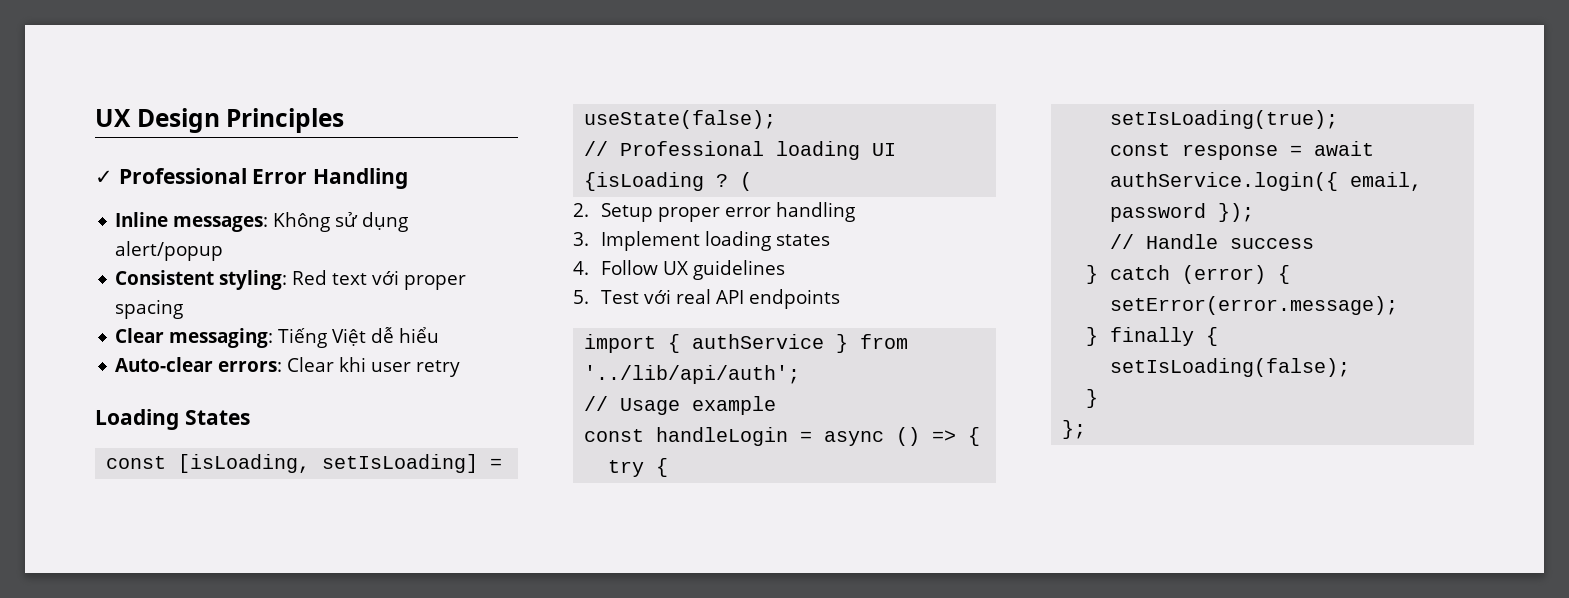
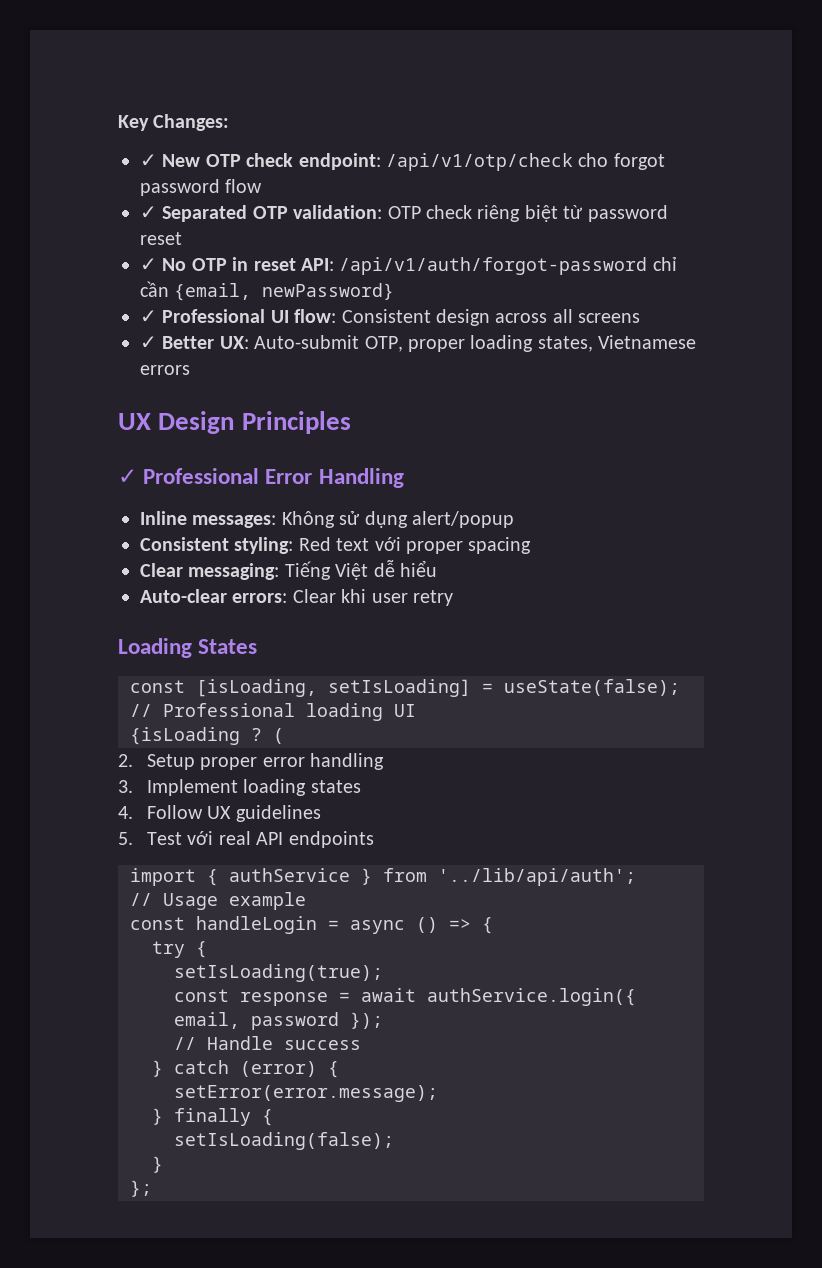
(95, 118) none -> [118,114,230,131] [140,153,665,171] [140,179,263,196] [140,205,668,222] [140,232,182,245] [140,257,677,275] [140,281,395,301] [140,309,641,326] [140,335,697,352] [140,365,190,375] Key Changes: // ✓ New OTP check endpoint: /api/v1/otp/check cho forgot password flow // ✓ Separated OTP validation: OTP check riêng biệt từ password reset // ✓ No OTP in reset API: /api/v1/auth/forgot-password chỉ cần {email, newPassword} // ✓ Professional UI flow: Consistent design across all screens // ✓ Better UX: Auto-submit OTP, proper loading states, Vietnamese errors //

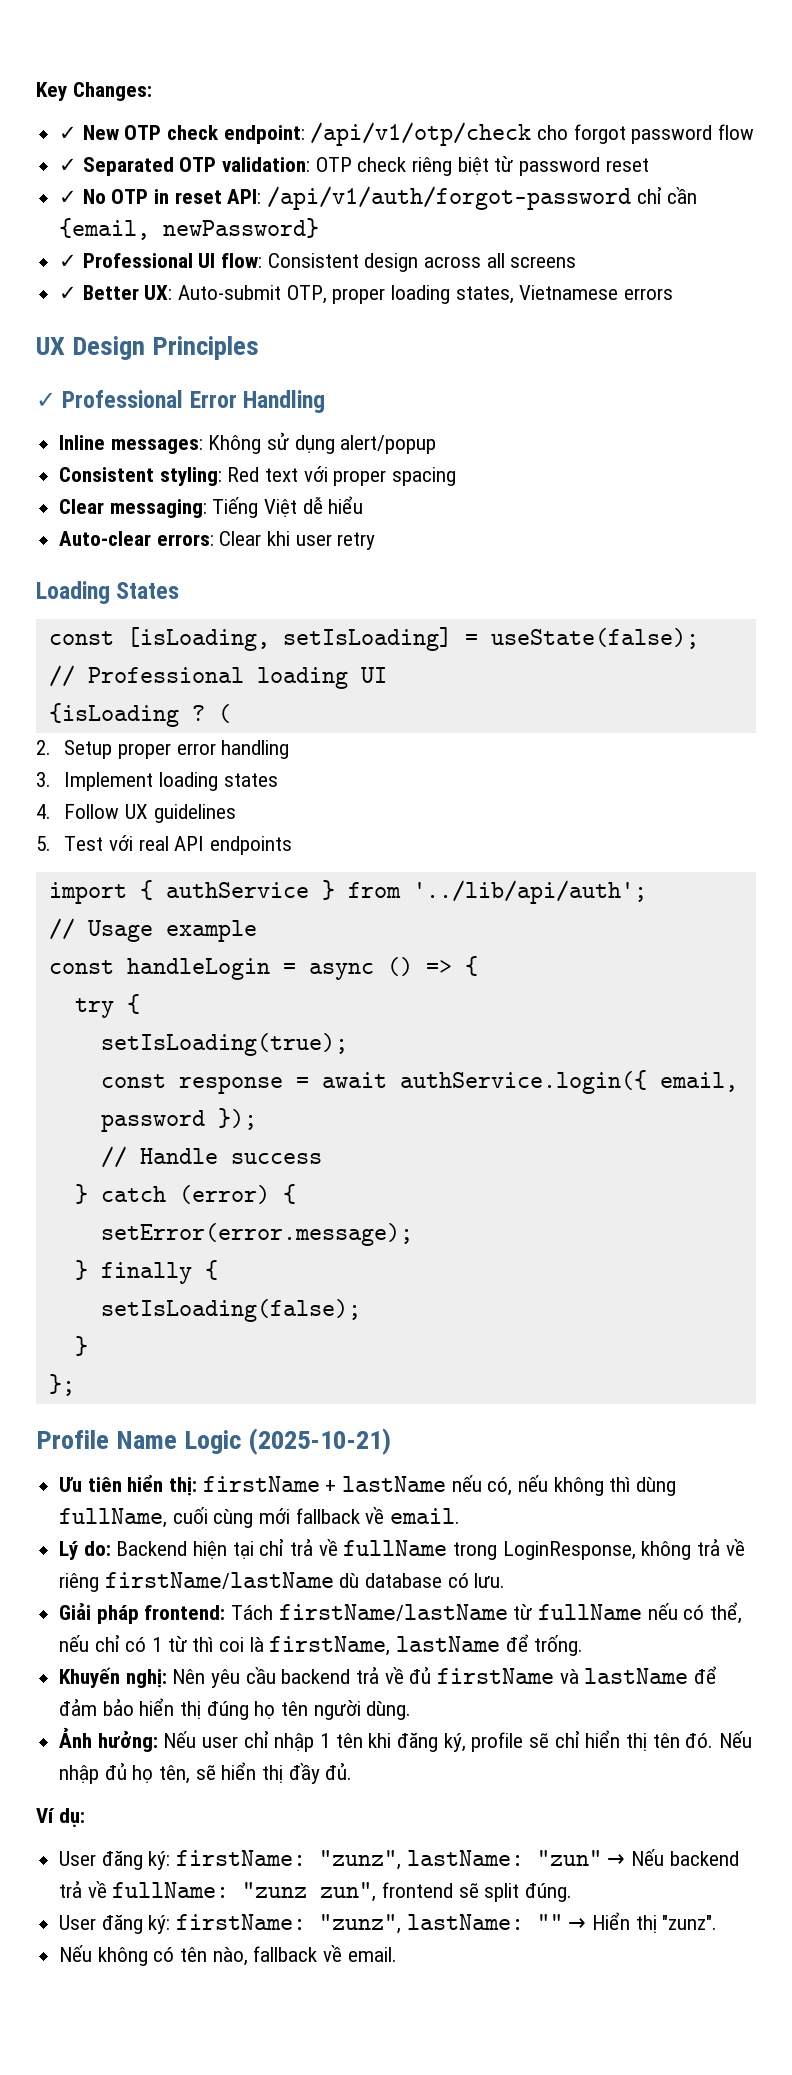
(152, 1188) none -> [36,1428,392,1455] [59,1475,677,1496] [59,1507,461,1528] [59,1539,745,1560] [59,1572,506,1592] [59,1602,743,1624] [59,1634,584,1656] [59,1666,718,1688] [59,1698,412,1720] [59,1727,753,1752] [59,1762,353,1784] [36,1808,85,1827] [59,1849,739,1870] [59,1881,573,1902] [59,1912,718,1934] [59,1945,397,1966] // Profile Name Logic (2025-10-21) // Ưu tiên hiển thị: firstName + lastName nếu có, nếu không thì dùng fullName, cuối cùng mới fallback về email. // Lý do: Backend hiện tại chỉ trả về fullName trong LoginResponse, không trả về riêng firstName/lastName dù database có lưu. // Giải pháp frontend: Tách firstName/lastName từ fullName nếu có thể, nếu chỉ có 1 từ thì coi là firstName, lastName để trống. // Khuyến nghị: Nên yêu cầu backend trả về đủ firstName và lastName để đảm bảo hiển thị đúng họ tên người dùng. // Ảnh hưởng: Nếu user chỉ nhập 1 tên khi đăng ký, profile sẽ chỉ hiển thị tên đó. Nếu nhập đủ họ tên, sẽ hiển thị đầy đủ. // Ví dụ: // User đăng ký: firstName: "zunz", lastName: "zun" → Nếu backend trả về fullName: "zunz zun", frontend sẽ split đúng. // User đăng ký: firstName: "zunz", lastName: "" → Hiển thị "zunz". // Nếu không có tên nào, fallback về email.

